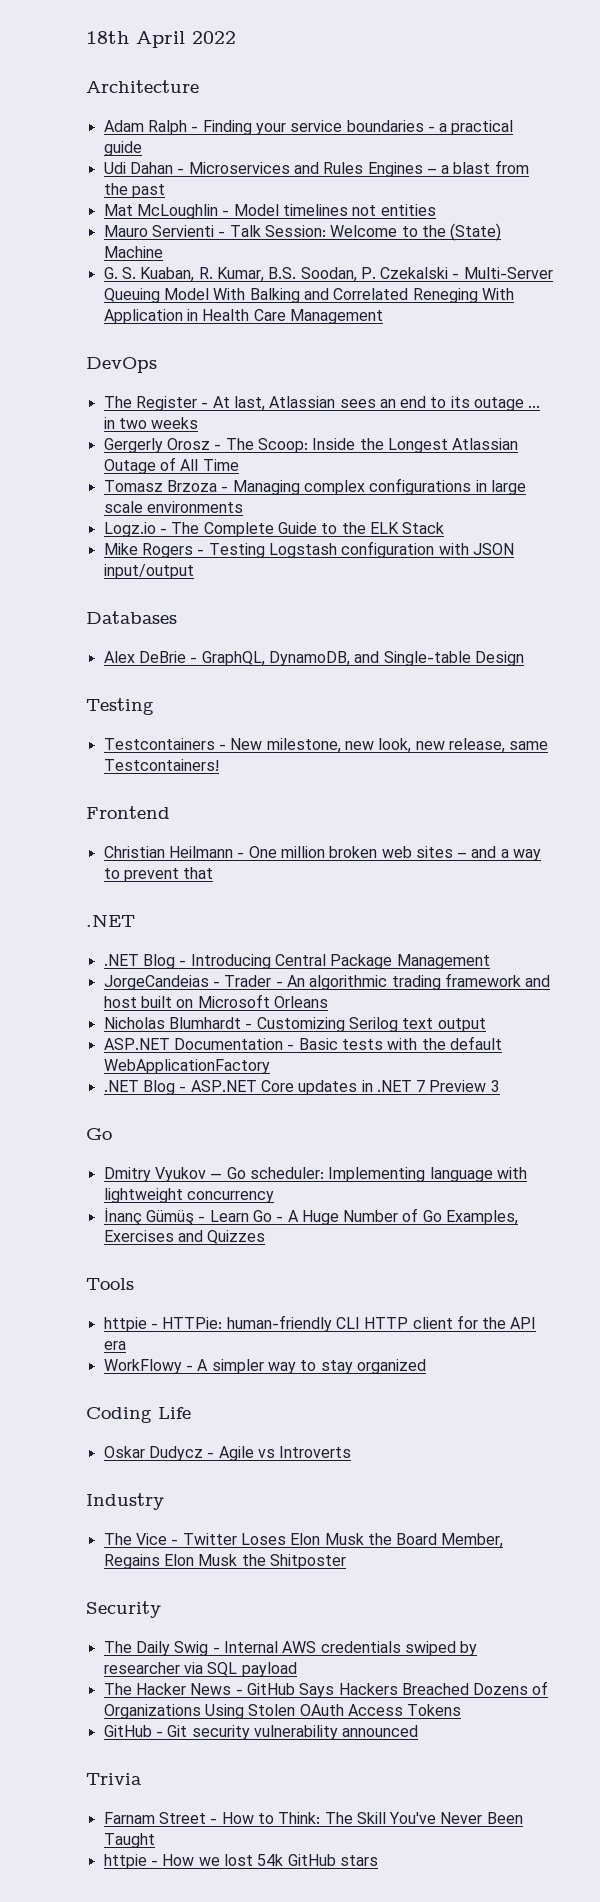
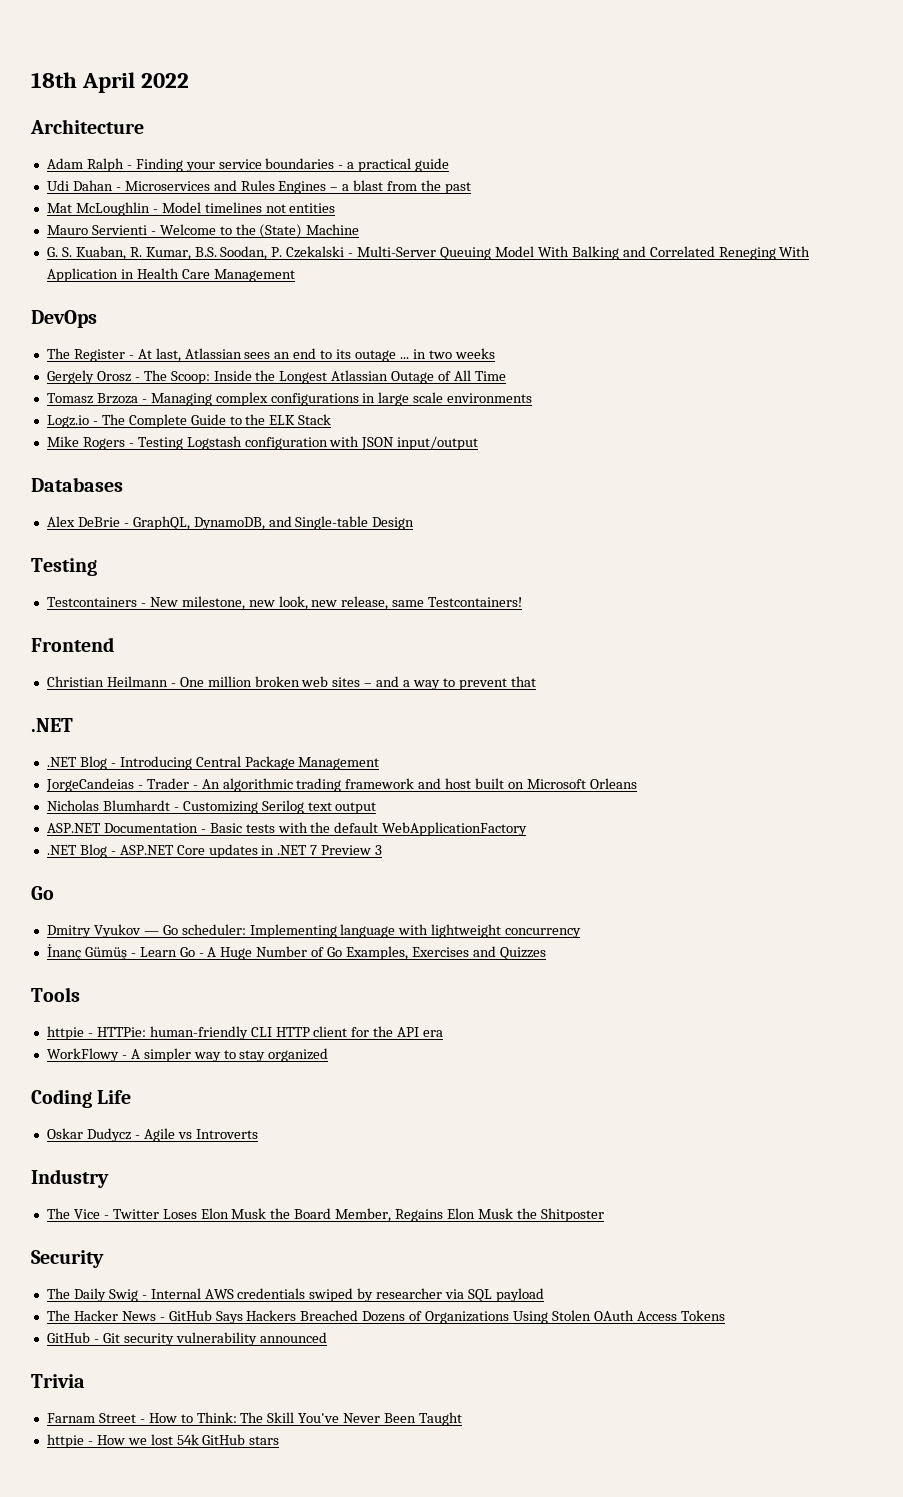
[229,225,326,237] Talk Session: -> (156, 233) none
[103,438,163,453] Gergerly -> [46,370,94,384] Gergely

